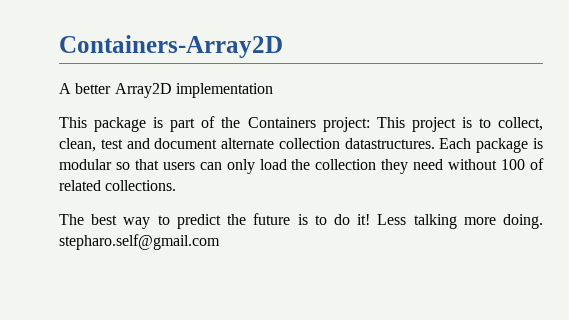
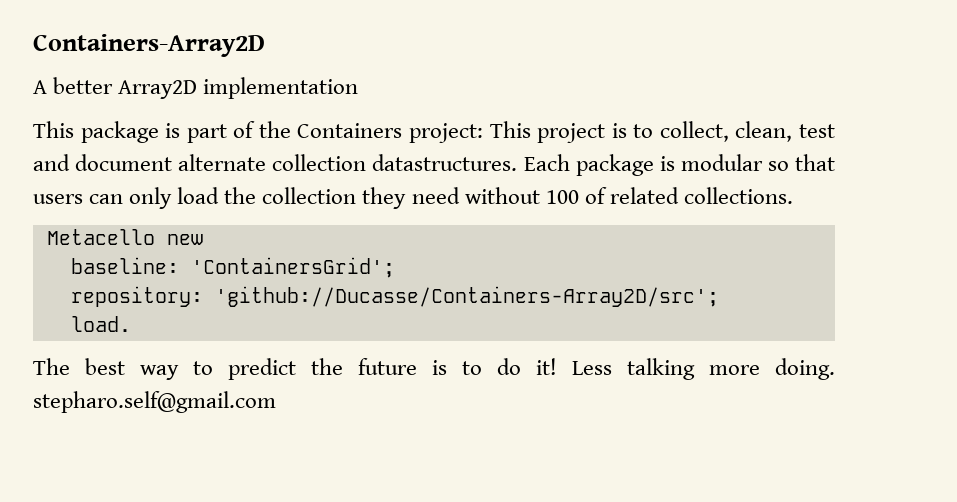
(177, 185) none -> [46,229,203,245] [70,257,395,278] [70,286,719,307] [70,316,131,332] // Metacello new // baseline: 'ContainersGrid'; // repository: 'github://Ducasse/Containers-Array2D/src'; // load.

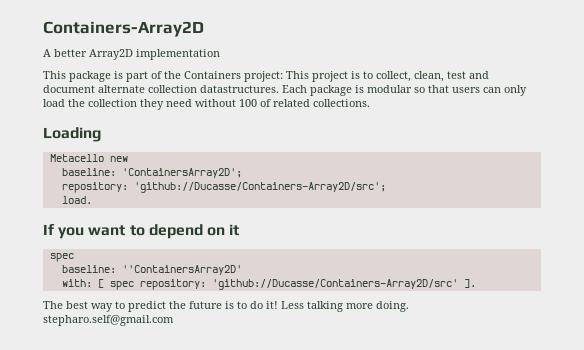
(793, 195) none -> [43,127,101,142] // Loading
[190,257,395,278] 'ContainersGrid'; -> [121,168,242,178] 'ContainersArray2D';
(131, 324) none -> [43,224,240,239] [49,253,74,262] [61,265,242,275] [61,279,476,290] // If you want to depend on it // spec // baseline: ''ContainersArray2D' // with: [ spec repository: 'github://Ducasse/Containers-Array2D/src' ].

